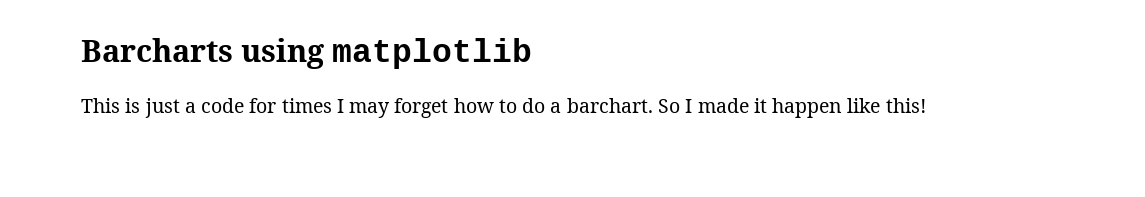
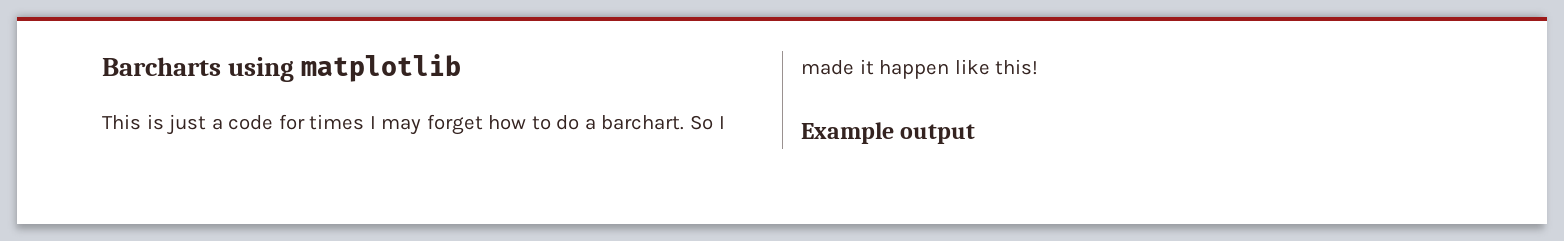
(926, 105) none -> [801,122,976,144] // Example output

